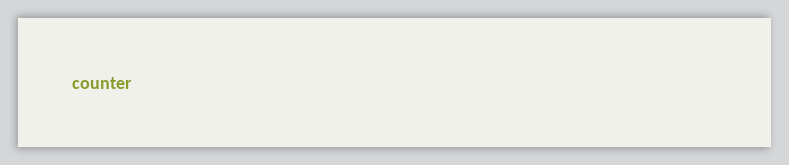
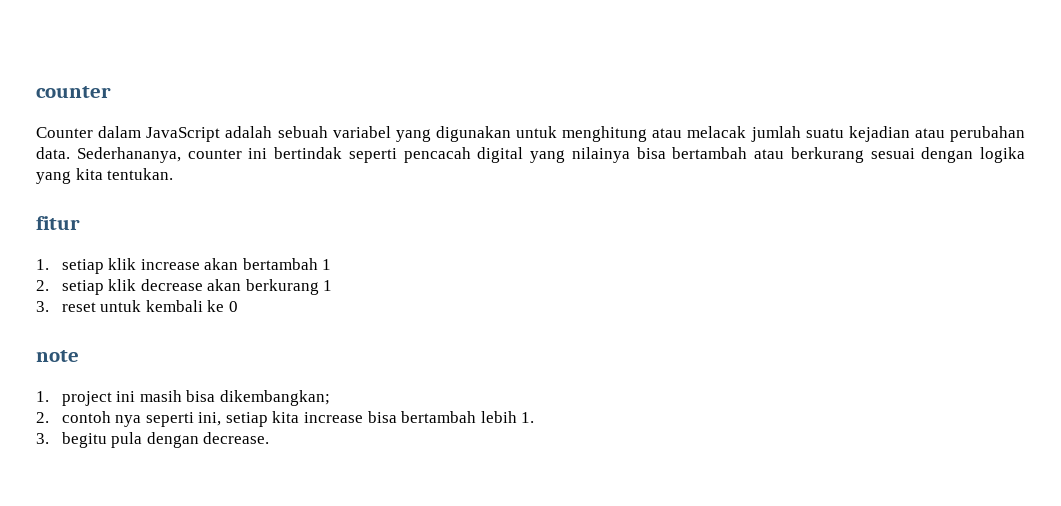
[72,77,132,89] counter -> [36,86,111,98] [36,126,1025,142] [36,147,1025,163] [36,168,174,184] [36,216,80,230] [36,258,332,274] [36,279,333,295] [36,300,238,312] [36,350,79,362] [36,390,330,406] [36,411,535,427] [36,432,270,448] counter // Counter dalam JavaScript adalah sebuah variabel yang digunakan untuk menghitung atau melacak jumlah suatu kejadian atau perubahan data. Sederhananya, counter ini bertindak seperti pencacah digital yang nilainya bisa bertambah atau berkurang sesuai dengan logika yang kita tentukan. // fitur // 1. setiap klik increase akan bertambah 1 // 2. setiap klik decrease akan berkurang 1 // 3. reset untuk kembali ke 0 // note // 1. project ini masih bisa dikembangkan; // 2. contoh nya seperti ini, setiap kita increase bisa bertambah lebih 1. // 3. begitu pula dengan decrease.

